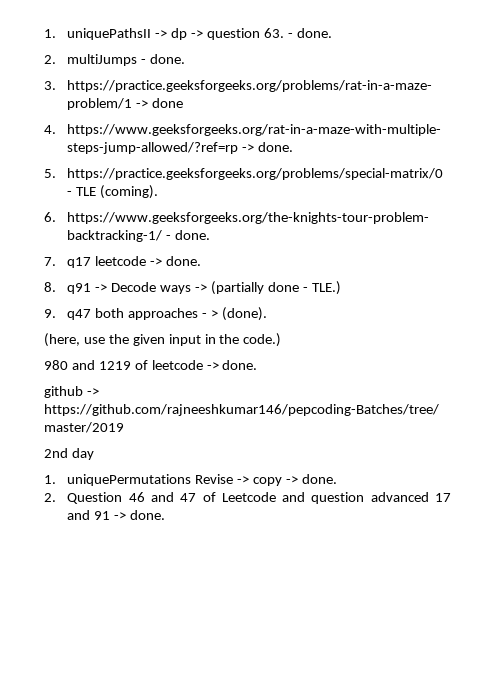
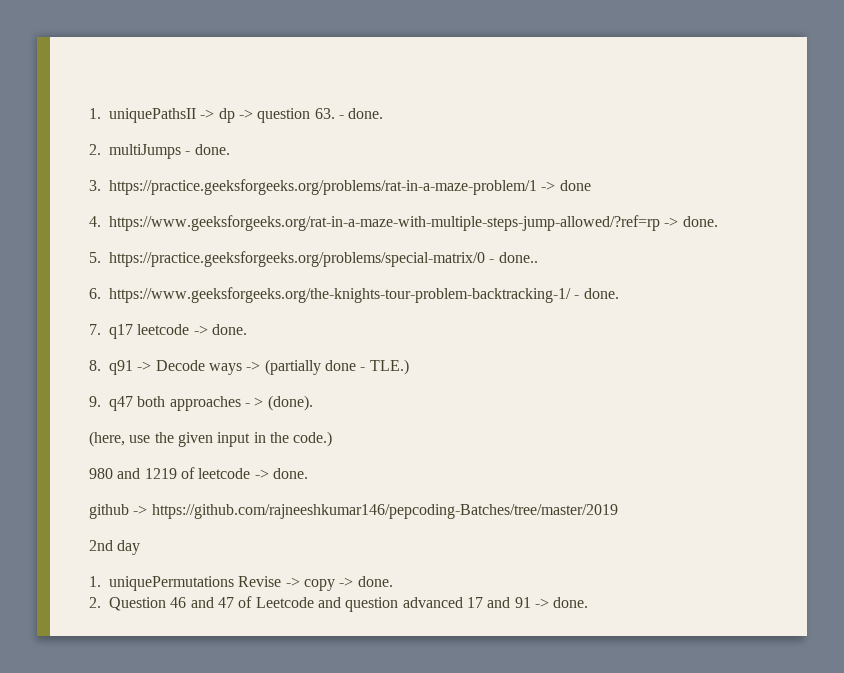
[76,185,159,199] TLE (coming). -> [498,252,538,263] done..

